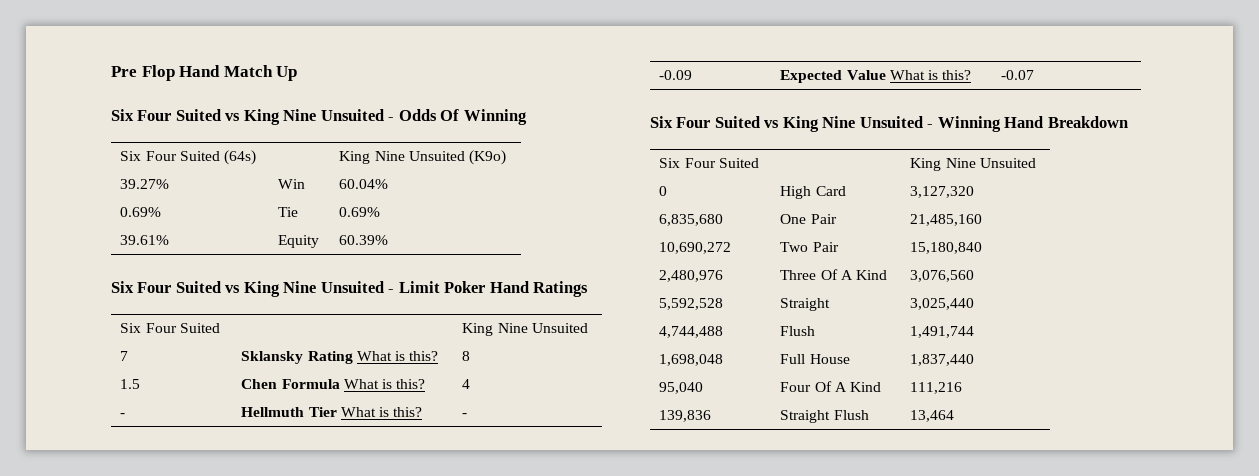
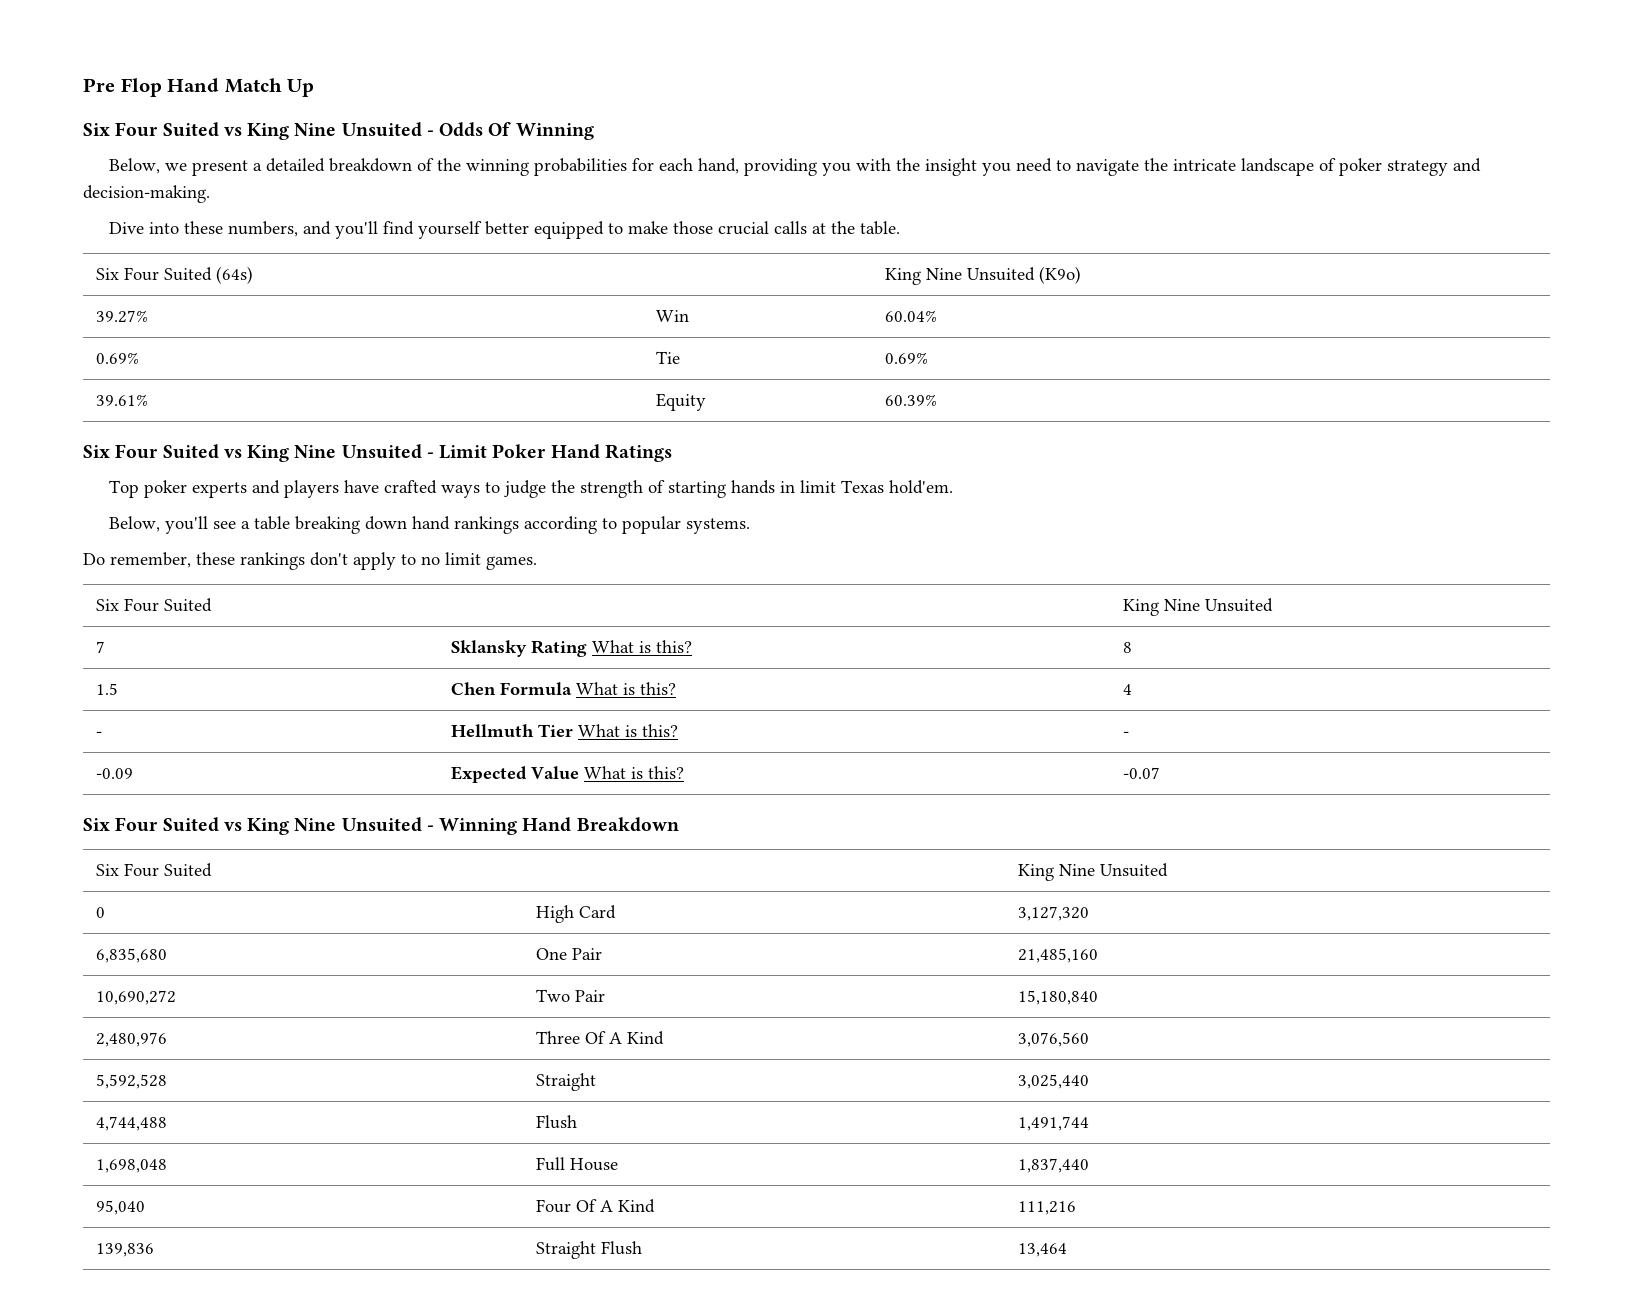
(527, 117) none -> [108,158,1481,176] [83,185,210,203] [108,221,900,239] // Below, we present a detailed breakdown of the winning probabilities for each hand, providing you with the insight you need to navigate the intricate landscape of poker strategy and decision-making. // Dive into these numbers, and you'll find yourself better equipped to make those crucial calls at the table.
(589, 289) none -> [108,480,953,498] [108,516,750,534] [83,552,537,570] // Top poker experts and players have crafted ways to judge the strength of starting hands in limit Texas hold'em. // Below, you'll see a table breaking down hand rankings according to popular systems. // Do remember, these rankings don't apply to no limit games.

